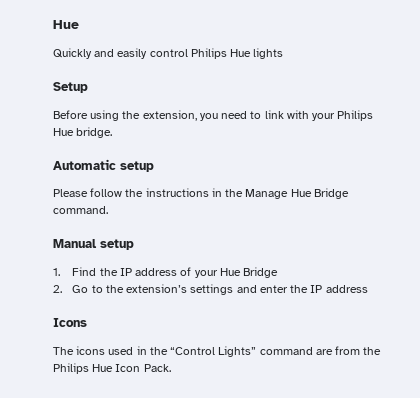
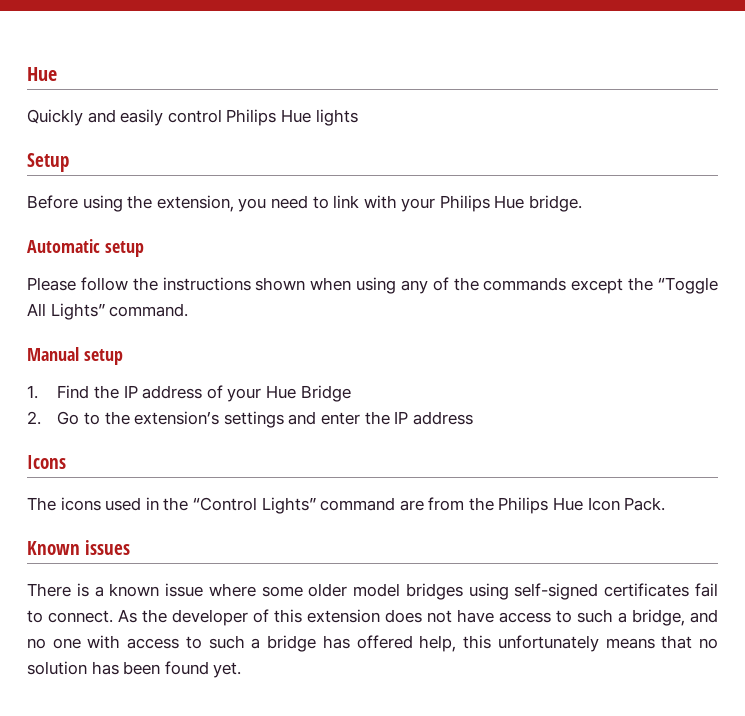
[211,188,349,199] in the Manage Hue Bridge -> [255,277,718,294] [27,303,105,320] shown when using any of the commands except the “Toggle All Lights”
(171, 368) none -> [27,540,130,555] [27,583,718,600] [27,609,718,626] [27,635,718,652] [27,661,242,678] // Known issues // There is a known issue where some older model bridges using self-signed certificates fail to connect. As the developer of this extension does not have access to such a bridge, and no one with access to such a bridge has offered help, this unfortunately means that no solution has been found yet.

